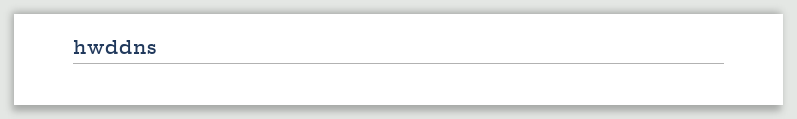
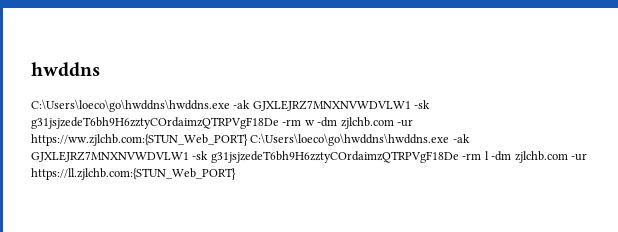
(157, 47) none -> [31,99,431,112] [31,117,413,129] [31,133,470,146] [31,151,588,163] [31,168,236,180] // C:\Users\loeco\go\hwddns\hwddns.exe -ak GJXLEJRZ7MNXNVWDVLW1 -sk g31jsjzedeT6bh9H6zztyCOrdaimzQTRPVgF18De -rm w -dm zjlchb.com -ur https://ww.zjlchb.com:{STUN_Web_PORT} C:\Users\loeco\go\hwddns\hwddns.exe -ak GJXLEJRZ7MNXNVWDVLW1 -sk g31jsjzedeT6bh9H6zztyCOrdaimzQTRPVgF18De -rm l -dm zjlchb.com -ur https://ll.zjlchb.com:{STUN_Web_PORT}

